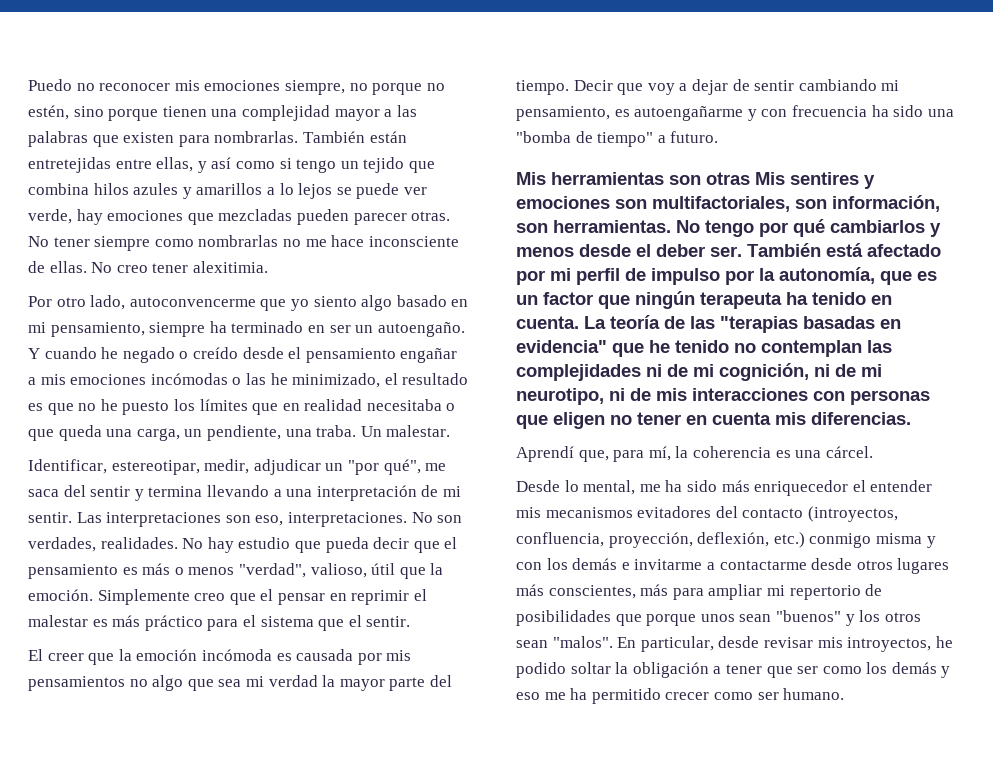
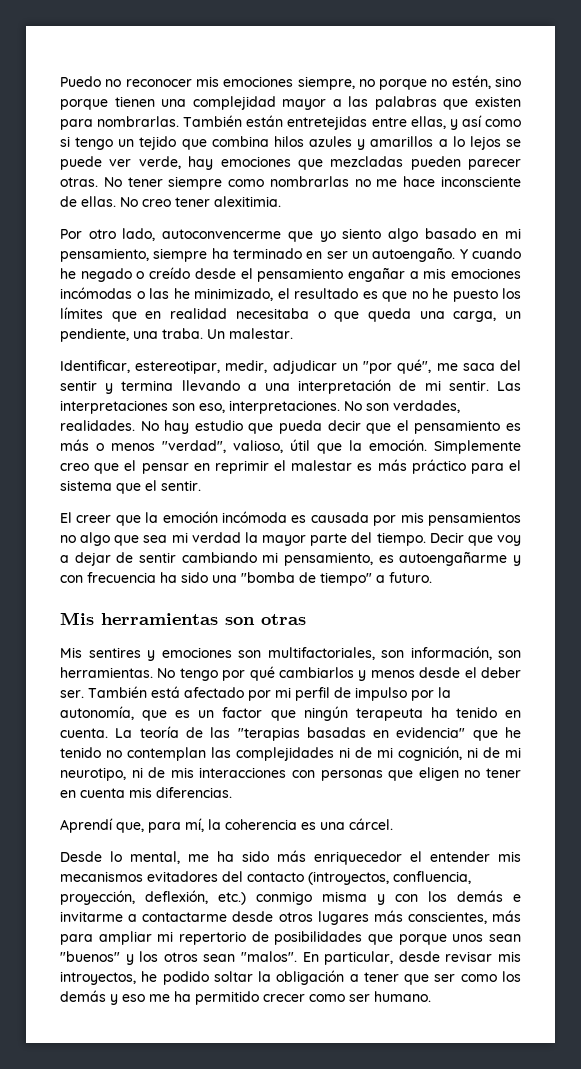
(750, 178) none -> (306, 619) //

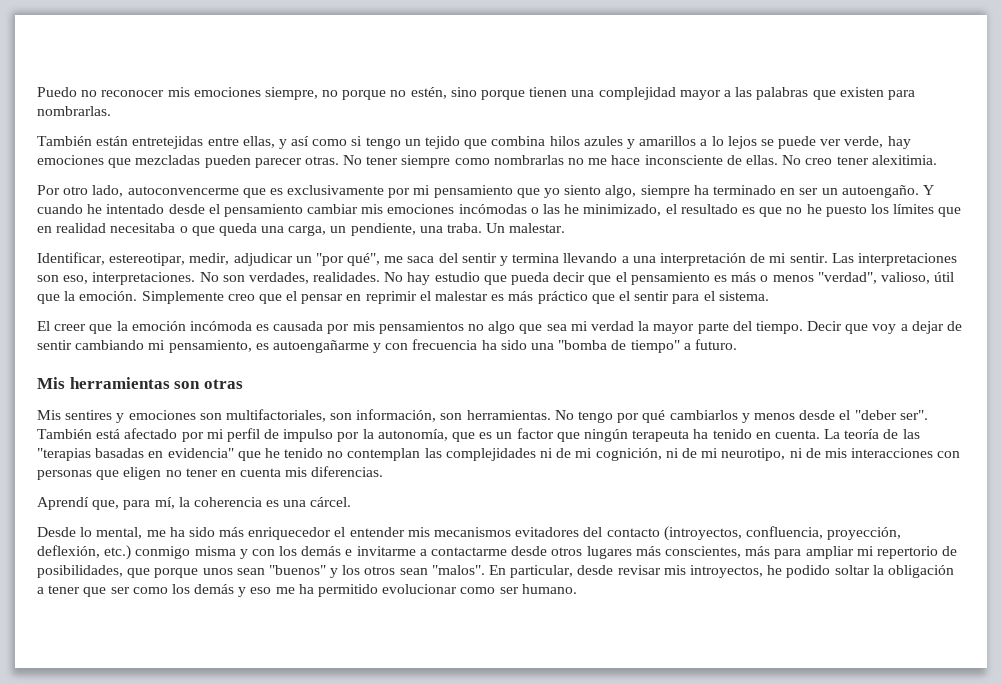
(180, 121) none -> (111, 111) //
[319,228,521,242] [60,248,149,262] yo siento algo basado en mi pensamiento, -> [269,185,637,198] es exclusivamente por mi pensamiento que yo siento algo,
[80,267,191,282] negado o creído -> [106,204,165,214] intentado
[347,267,419,282] engañar a -> [307,204,359,214] cambiar
[470,460,521,474] [60,480,201,494] para el sistema que el sentir. -> [591,291,769,304] que el sentir para el sistema.
[480,667,521,678] [60,690,84,698] deber ser. -> [854,410,928,420] "deber ser".
[274,931,363,945] posibilidades -> [37,565,123,578] posibilidades,
[263,994,305,1002] crecer -> [382,584,458,594] evolucionar

